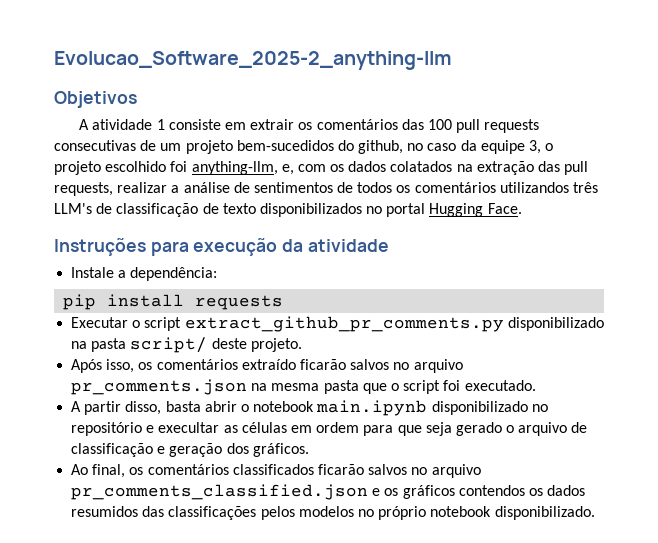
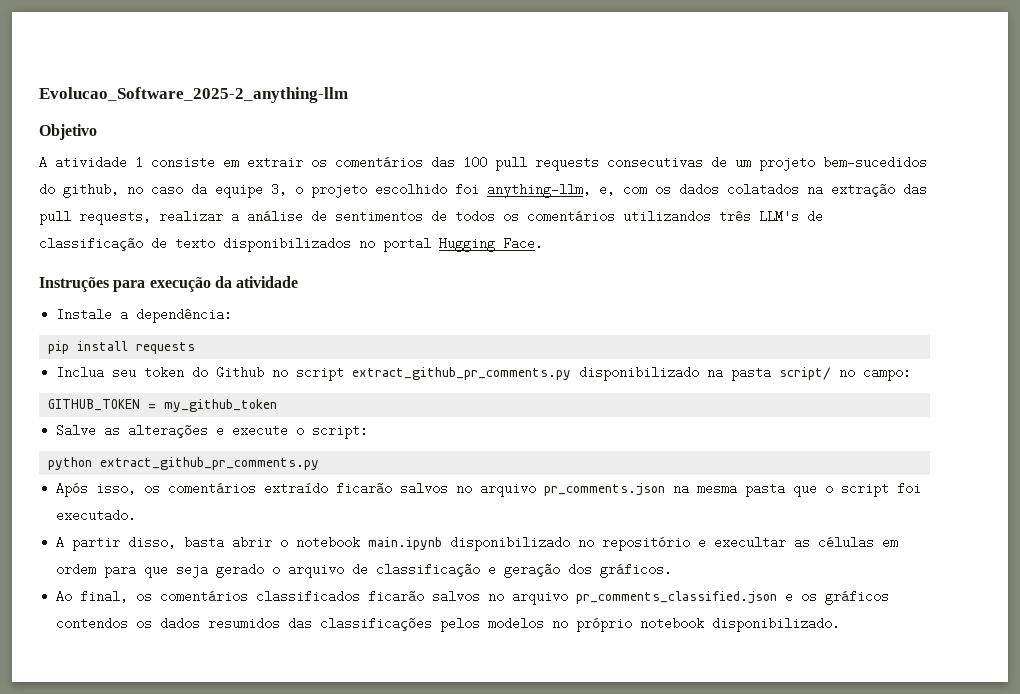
[54,91,137,108] Objetivos -> [39,124,97,140] Objetivo
[71,317,141,328] Executar o -> [56,366,289,379] Inclua seu token do Github no
[211,338,302,352] deste projeto. -> [839,366,912,381] [48,399,278,412] [56,424,369,439] [48,457,320,470] no campo: // GITHUB_TOKEN = my_github_token // Salve as alterações e execute o script: // python extract_github_pr_comments.py

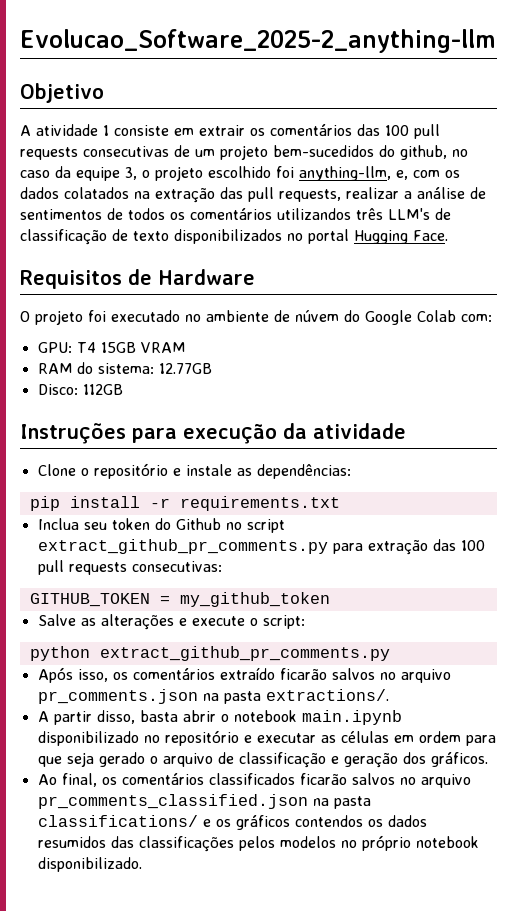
(543, 243) none -> [20,269,255,289] [20,310,492,325] [37,342,185,353] [37,362,212,374] [37,384,123,395] // Requisitos de Hardware // O projeto foi executado no ambiente de núvem do Google Colab com: // GPU: T4 15GB VRAM // RAM do sistema: 12.77GB // Disco: 112GB
[56,308,233,323] Instale a dependência: -> [37,463,351,479] Clone o repositório e instale as dependências:
[136,342,196,354] requests -> [149,496,340,511] -r requirements.txt
[579,366,912,381] disponibilizado na pasta script/ no campo: -> [332,539,485,555] [37,560,222,575] para extração das 100 pull requests consecutivas:
[697,482,922,497] [56,509,137,522] mesma pasta que o script foi executado. -> [223,689,389,704] pasta extractions/.
[714,536,787,549] execultar -> [256,733,316,743] executar
(778, 597) none -> [312,796,371,809] [37,815,198,827] na pasta classifications/

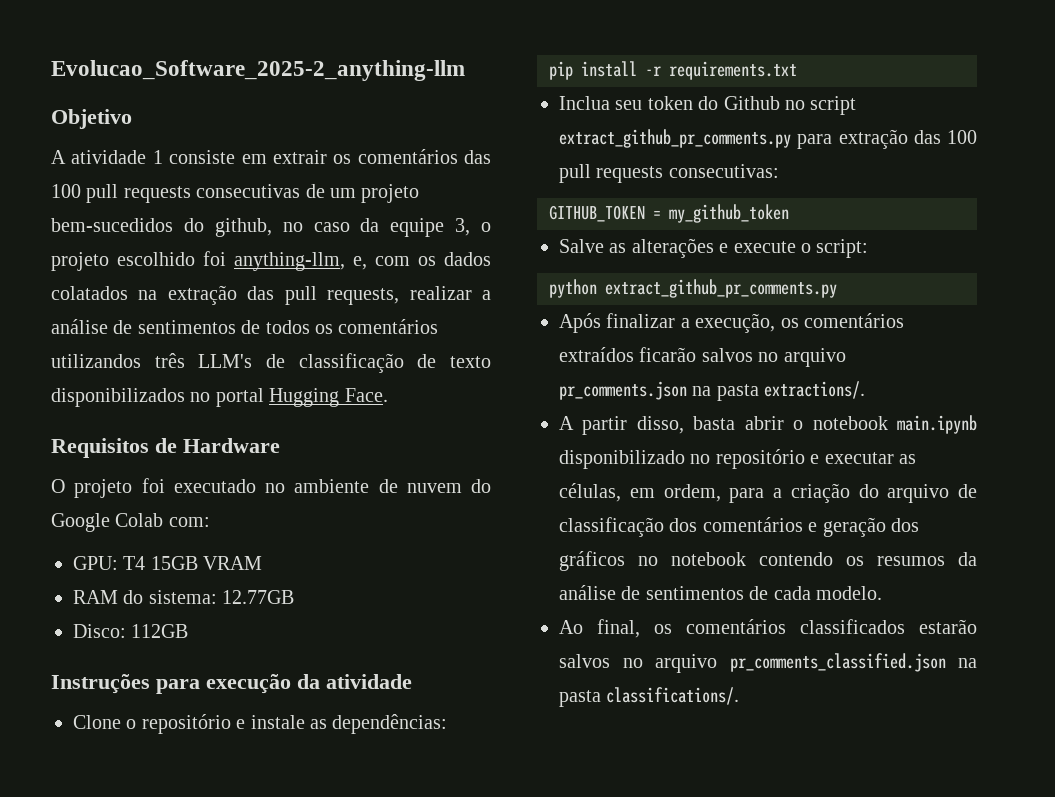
[295,310,339,322] núvem -> [406,483,462,493] nuvem
[77,667,275,682] isso, os comentários extraído -> [606,313,904,333] [559,347,634,362] finalizar a execução, os comentários extraídos
[340,731,496,746] [37,752,158,767] células em ordem para que seja gerado o -> [559,483,879,503] células, em ordem, para a criação do
(326, 760) none -> [669,517,803,532] dos comentários
[430,752,488,767] gráficos. -> [559,551,977,571] [559,585,882,600] gráficos no notebook contendo os resumos da análise de sentimentos de cada modelo.
[299,773,347,785] ficarão -> [919,619,977,634] estarão
[37,815,427,830] [37,835,479,852] [37,857,142,872] classifications/ e os gráficos contendos os dados resumidos das classificações pelos modelos no próprio notebook disponibilizado. -> [606,687,740,705] classifications/.

